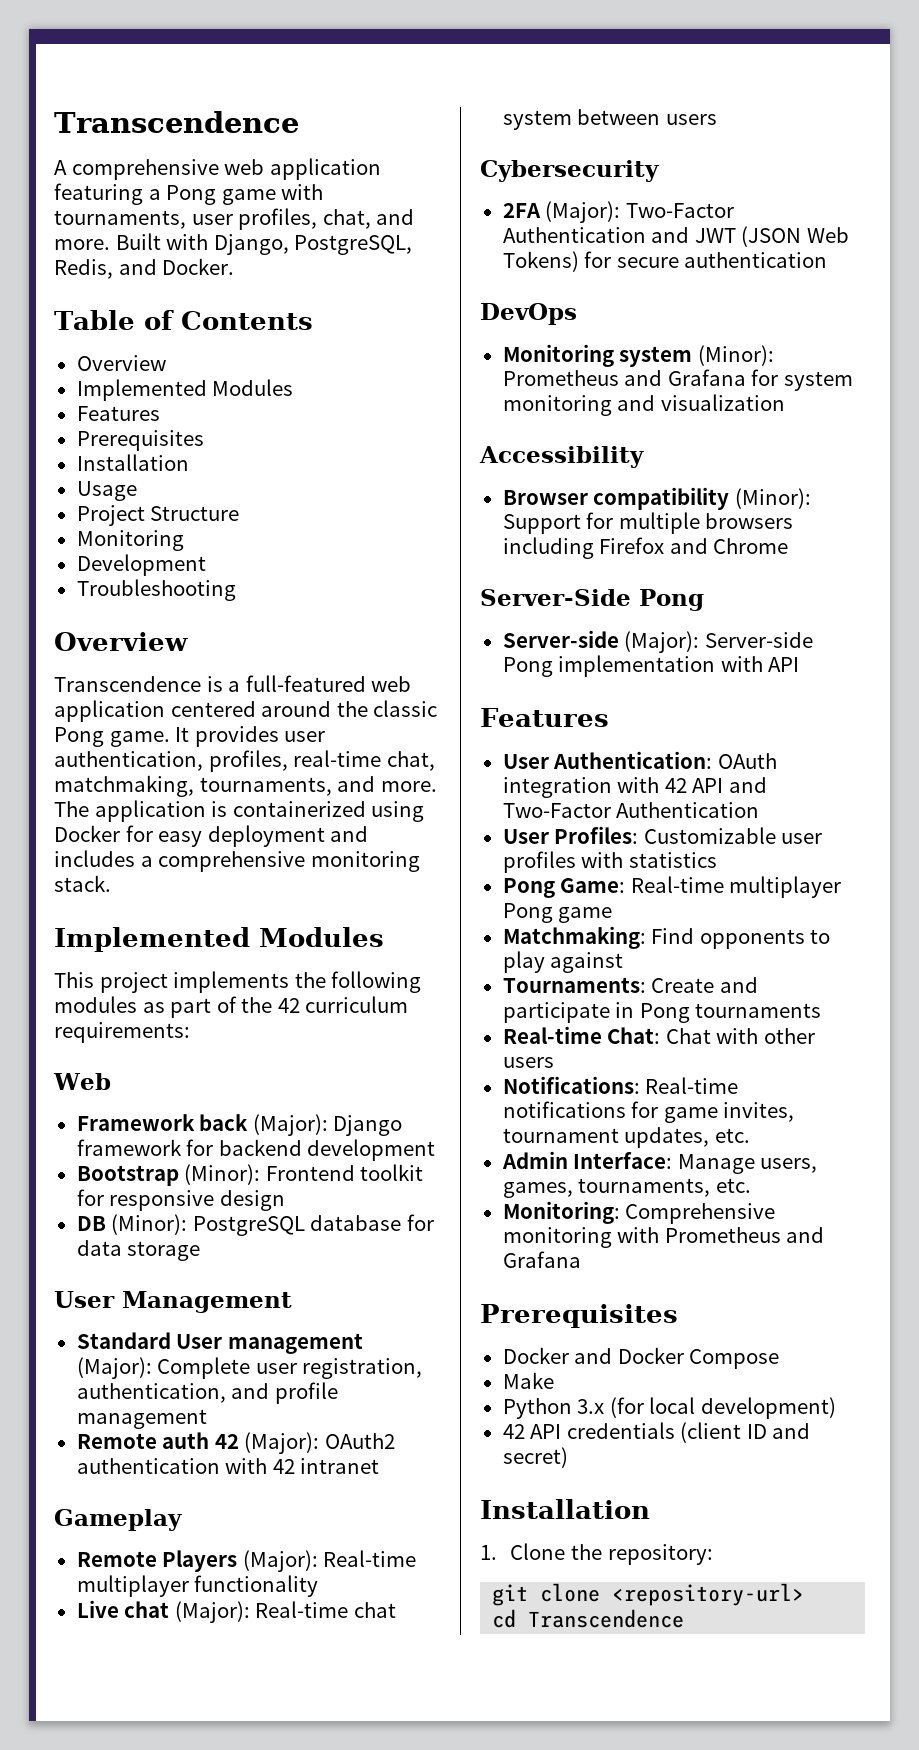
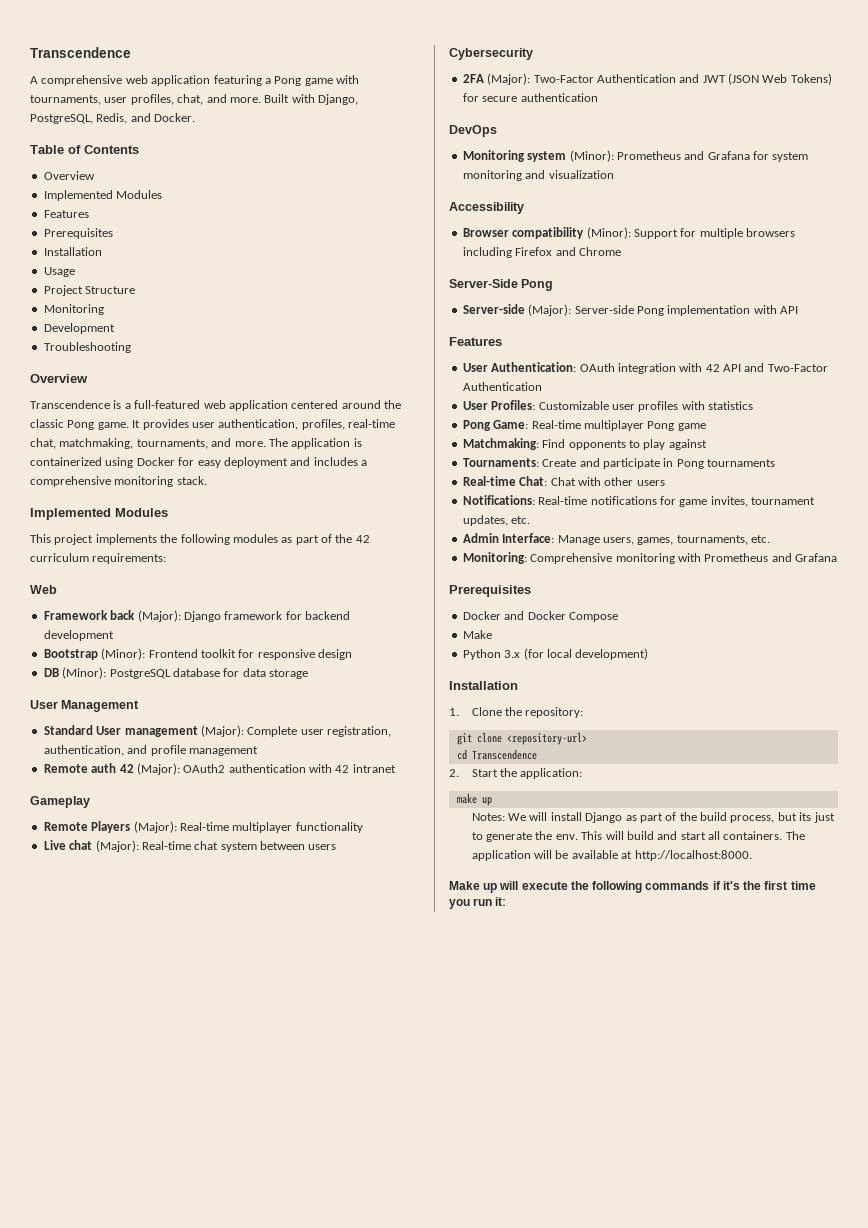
[502,1422,811,1443] [502,1447,568,1468] // 42 API credentials (client ID and secret) -> (649, 654) none
(685, 1618) none -> [449,768,583,779] [456,793,492,806] [471,812,835,823] [471,831,805,842] [471,850,752,861] [449,881,816,893] [449,897,507,909] // 2. Start the application: // make up // Notes: We will install Django as part of the build process, but its just to generate the env. This will build and start all containers. The application will be available at http://localhost:8000. // Make up will execute the following commands if it's the first time you run it:

